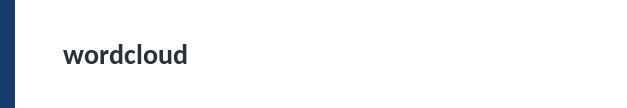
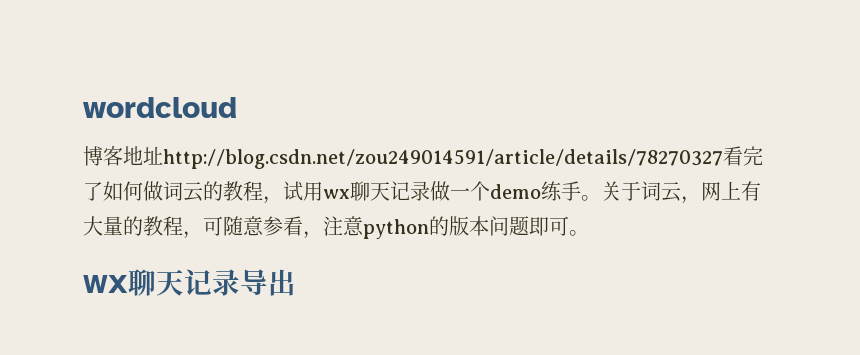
(188, 54) none -> [83,146,763,169] [83,181,761,204] [83,216,589,239] [83,269,296,296] // 博客地址http://blog.csdn.net/zou249014591/article/details/78270327看完了如何做词云的教程，试用wx聊天记录做一个demo练手。关于词云，网上有大量的教程，可随意参看，注意python的版本问题即可。 // WX聊天记录导出

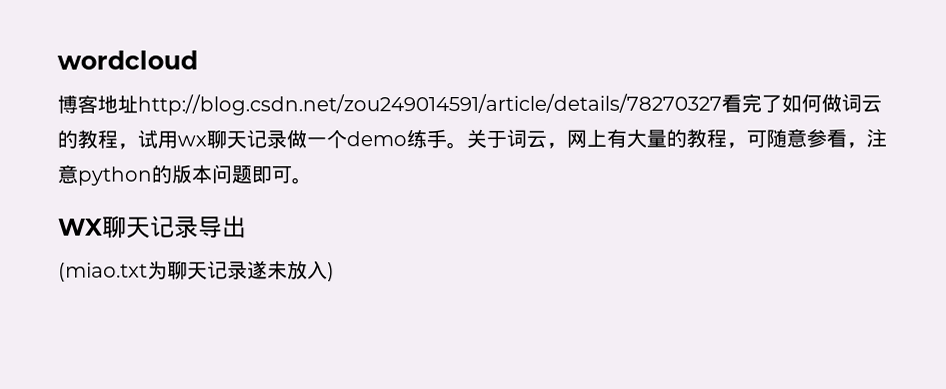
(296, 282) none -> [58,260,335,282] // (miao.txt为聊天记录遂未放入)

